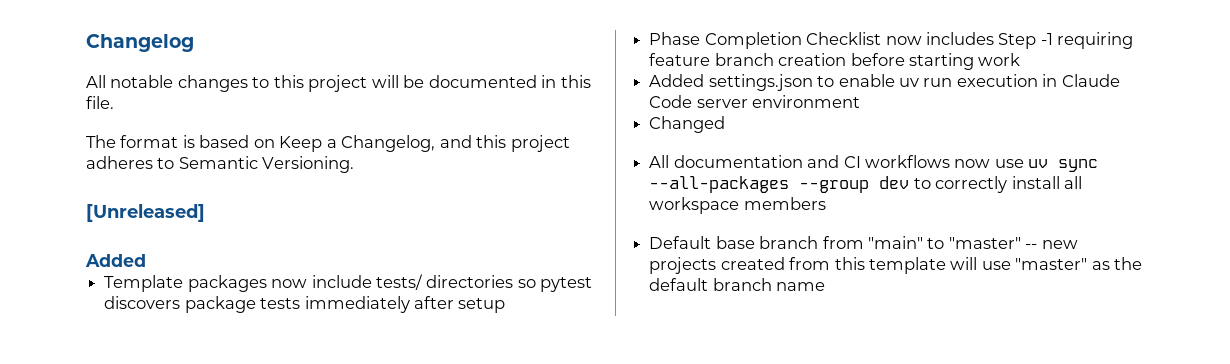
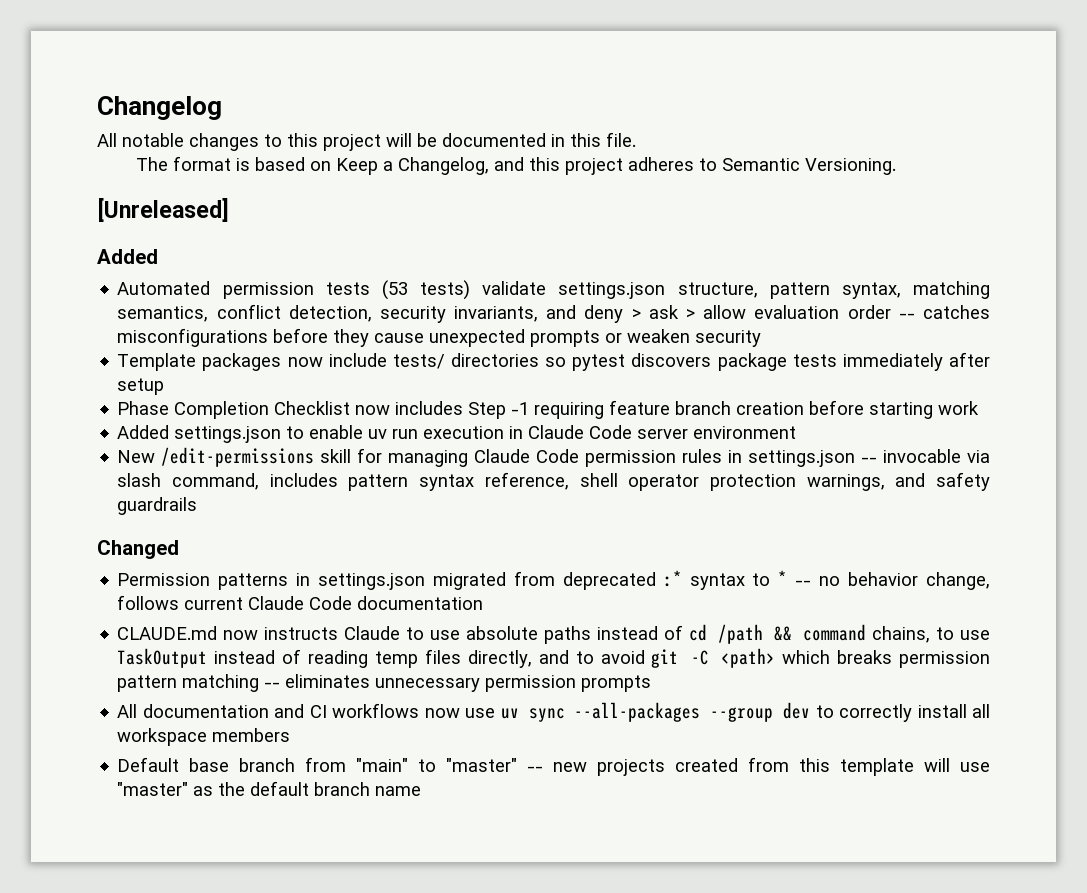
(146, 260) none -> [117,280,990,300] [117,304,990,323] [117,328,762,347] // Automated permission tests (53 tests) validate settings.json structure, pattern syntax, matching semantics, conflict detection, security invariants, and deny > ask > allow evaluation order -- catches misconfigurations before they cause unexpected prompts or weaken security
[649,116,726,133] Changed -> [117,447,991,467] [117,472,991,491] [117,497,198,515] [97,540,179,559] [117,570,991,590] [117,595,484,610] [117,624,990,644] [117,648,990,668] [117,674,652,692] New /edit-permissions skill for managing Claude Code permission rules in settings.json -- invocable via slash command, includes pattern syntax reference, shell operator protection warnings, and safety guardrails // Changed // Permission patterns in settings.json migrated from deprecated :* syntax to * -- no behavior change, follows current Claude Code documentation // CLAUDE.md now instructs Claude to use absolute paths instead of cd /path && command chains, to use TaskOutput instead of reading temp files directly, and to avoid git -C <path> which breaks permission pattern matching -- eliminates unnecessary permission prompts

